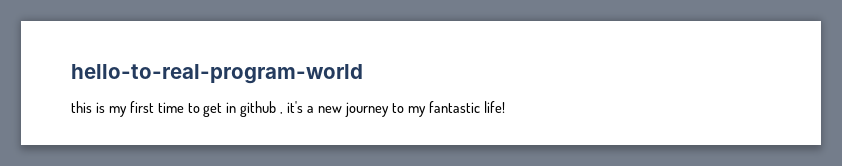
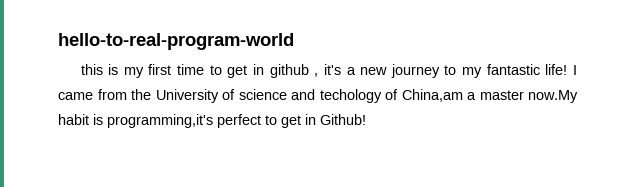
(505, 107) none -> [573,65,578,75] [58,89,578,103] [58,114,366,128] I came from the University of science and techology of China,am a master now.My habit is programming,it's perfect to get in Github!

